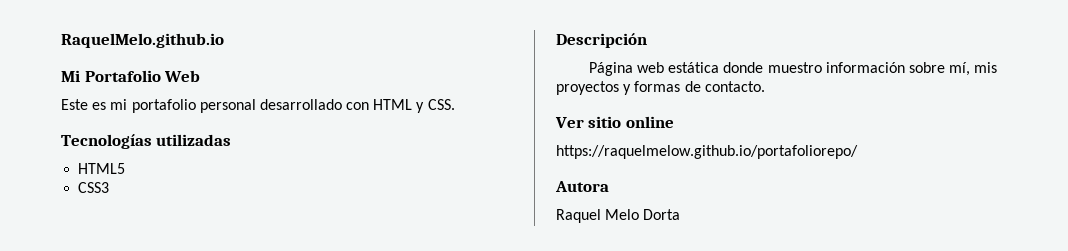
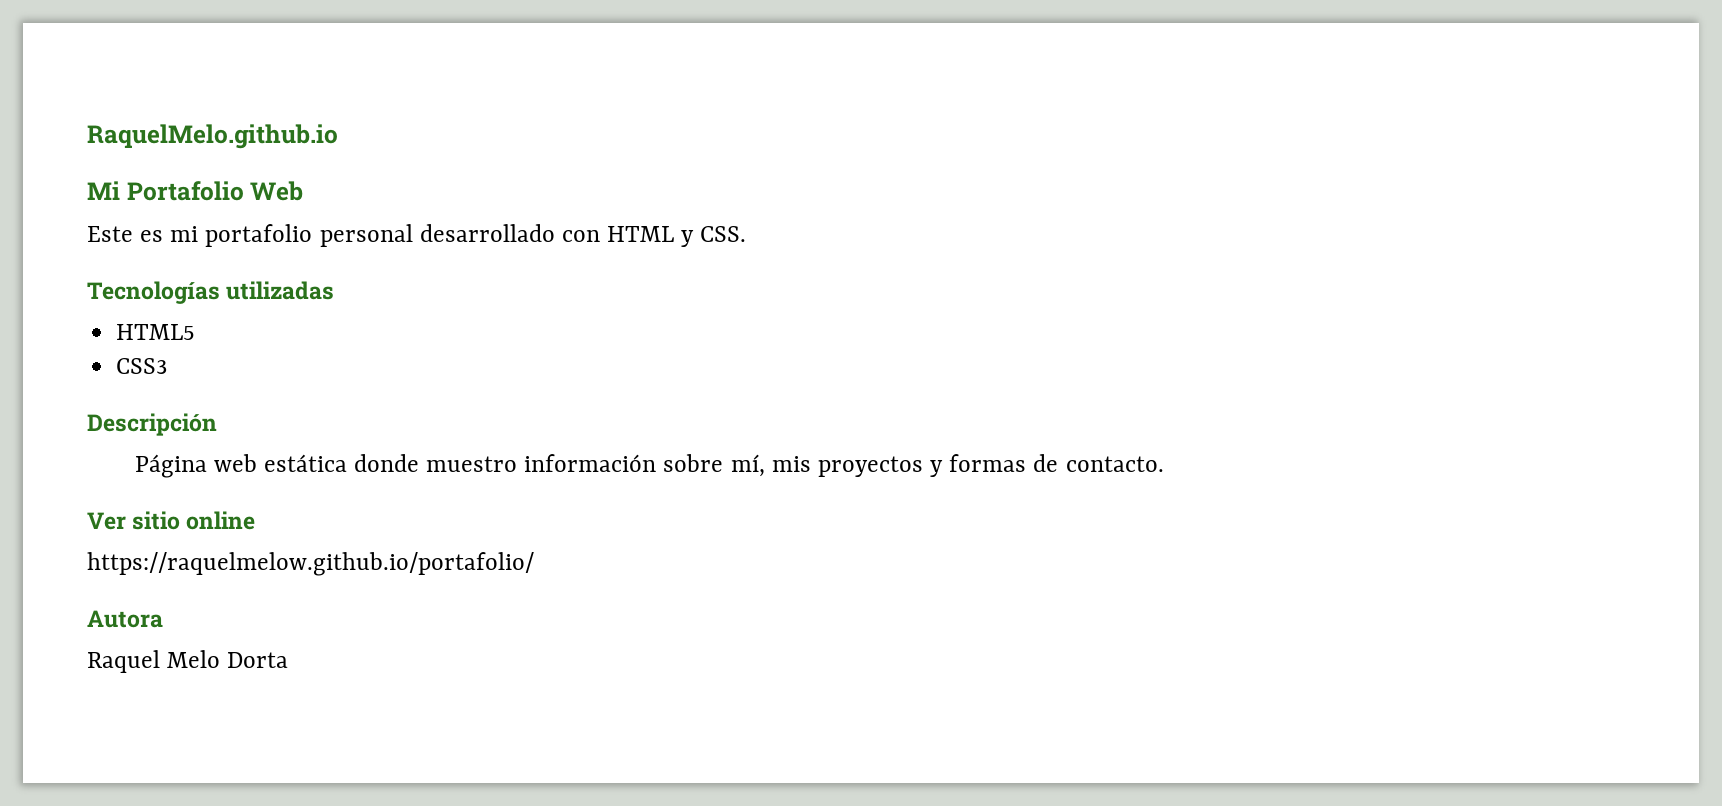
[556,145,858,159] https://raquelmelow.github.io/portafoliorepo/ -> [87,552,534,576] https://raquelmelow.github.io/portafolio/

